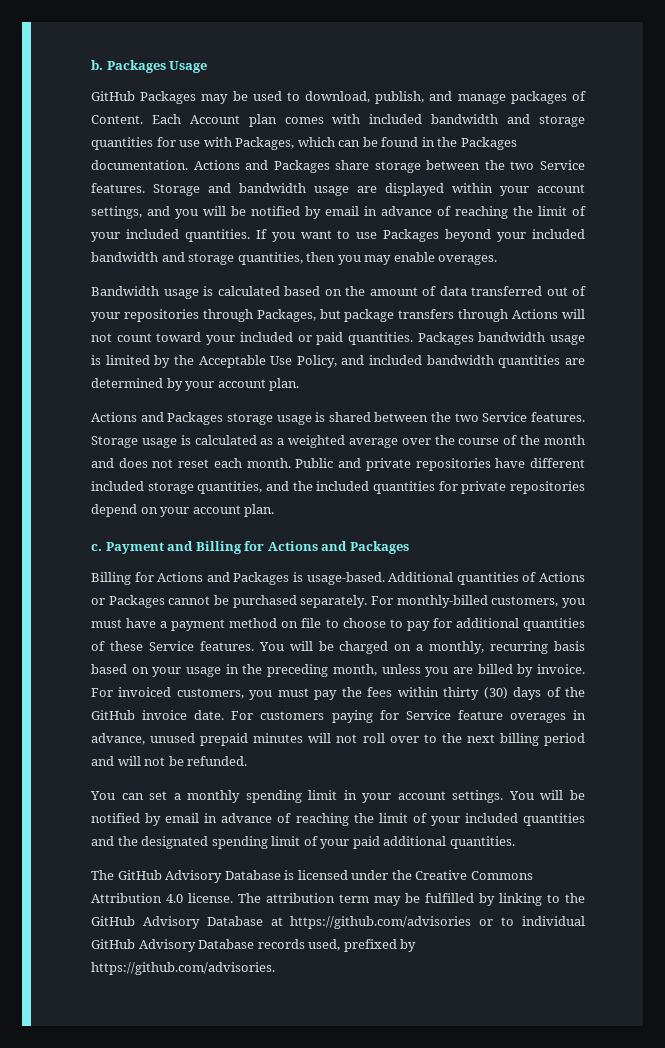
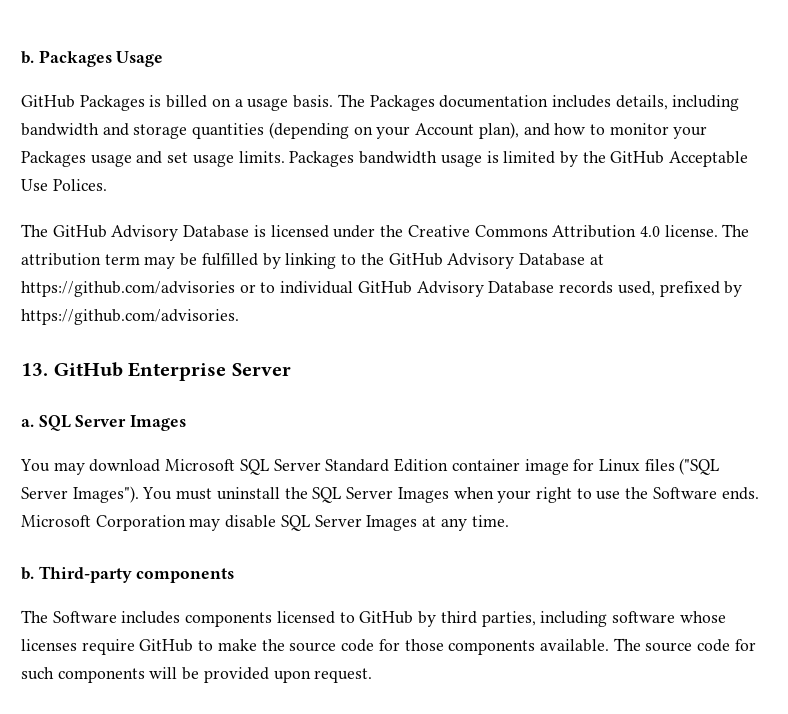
[201,91,586,104] [91,114,586,127] [91,137,517,150] [91,160,585,173] [91,183,585,196] [91,206,586,219] [91,229,586,242] [91,252,498,265] [91,286,586,299] [91,309,586,322] [91,332,413,345] may be used to download, publish, and manage packages of Content. Each Account plan comes with included bandwidth and storage quantities for use with Packages, which can be found in the Packages documentation. Actions and Packages share storage between the two Service features. Storage and bandwidth usage are displayed within your account settings, and you will be notified by email in advance of reaching the limit of your included quantities. If you want to use Packages beyond your included bandwidth and storage quantities, then you may enable overages. // Bandwidth usage is calculated based on the amount of data transferred out of your repositories through Packages, but package transfers through Actions will not count toward your included or paid quantities. -> [149,94,740,111] [21,122,708,139] [21,151,285,167] is billed on a usage basis. The Packages documentation includes details, including bandwidth and storage quantities (depending on your Account plan), and how to monitor your Packages usage and set usage limits.
(194, 360) none -> [610,151,665,164] GitHub
[296,355,585,368] [91,378,300,391] [91,412,585,425] [91,435,586,448] [91,458,585,471] [91,481,585,494] [91,504,275,517] [91,541,409,554] [91,572,585,585] [91,595,585,608] [91,618,585,631] [91,641,585,654] [91,664,585,677] [91,687,585,700] [91,710,587,723] [91,733,585,746] [91,756,248,766] [90,790,585,803] [91,813,585,826] [91,836,515,849] Policy, and included bandwidth quantities are determined by your account plan. // Actions and Packages storage usage is shared between the two Service features. Storage usage is calculated as a weighted average over the course of the month and does not reset each month. Public and private repositories have different included storage quantities, and the included quantities for private repositories depend on your account plan. // c. Payment and Billing for Actions and Packages // Billing for Actions and Packages is usage-based. Additional quantities of Actions or Packages cannot be purchased separately. For monthly-billed customers, you must have a payment method on file to choose to pay for additional quantities of these Service features. You will be charged on a monthly, recurring basis based on your usage in the preceding month, unless you are billed by invoice. For invoiced customers, you must pay the fees within thirty (30) days of the GitHub invoice date. For customers paying for Service feature overages in advance, unused prepaid minutes will not roll over to the next billing period and will not be refunded. // You can set a monthly spending limit in your account settings. You will be notified by email in advance of reaching the limit of your included quantities and the designated spending limit of your paid additional quantities. -> [52,179,107,191] Polices.
(275, 968) none -> [21,362,291,381] [21,415,187,431] [20,458,720,475] [21,486,759,503] [21,515,509,531] [21,566,235,583] [21,610,726,627] [21,638,756,655] [21,667,373,683] // 13. GitHub Enterprise Server // a. SQL Server Images // You may download Microsoft SQL Server Standard Edition container image for Linux files ("SQL Server Images"). You must uninstall the SQL Server Images when your right to use the Software ends. Microsoft Corporation may disable SQL Server Images at any time. // b. Third-party components // The Software includes components licensed to GitHub by third parties, including software whose licenses require GitHub to make the source code for those components available. The source code for such components will be provided upon request.

